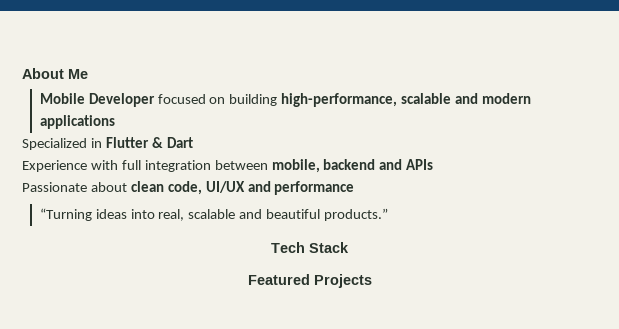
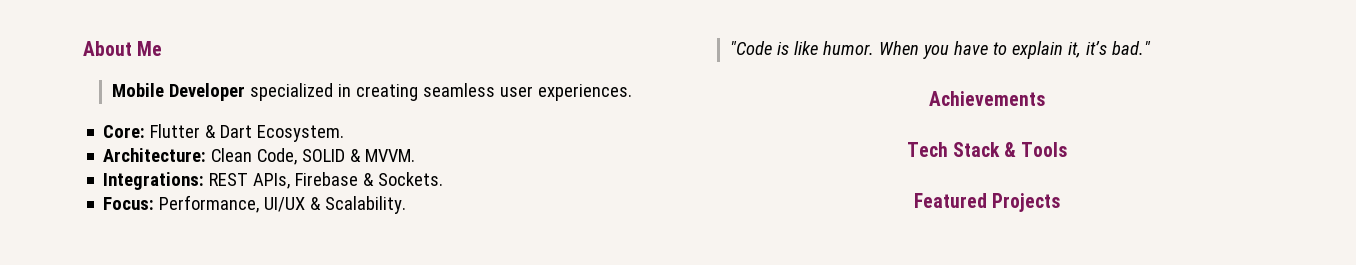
[157,93,532,107] [39,115,115,129] [22,137,193,150] [22,159,434,173] [22,181,355,195] [39,208,389,221] focused on building high-performance, scalable and modern applications // Specialized in Flutter & Dart // Experience with full integration between mobile, backend and APIs // Passionate about clean code, UI/UX and performance // “Turning ideas into real, scalable and beautiful products.” -> [250,83,633,101] [103,124,345,142] [103,148,416,165] [103,172,444,190] [103,195,407,214] [730,41,1152,59] [929,91,1045,106] specialized in creating seamless user experiences. // Core: Flutter & Dart Ecosystem. // Architecture: Clean Code, SOLID & MVVM. // Integrations: REST APIs, Firebase & Sockets. // Focus: Performance, UI/UX & Scalability. // "Code is like humor. When you have to explain it, it’s bad." // Achievements
(349, 247) none -> [1004,142,1068,157] & Tools

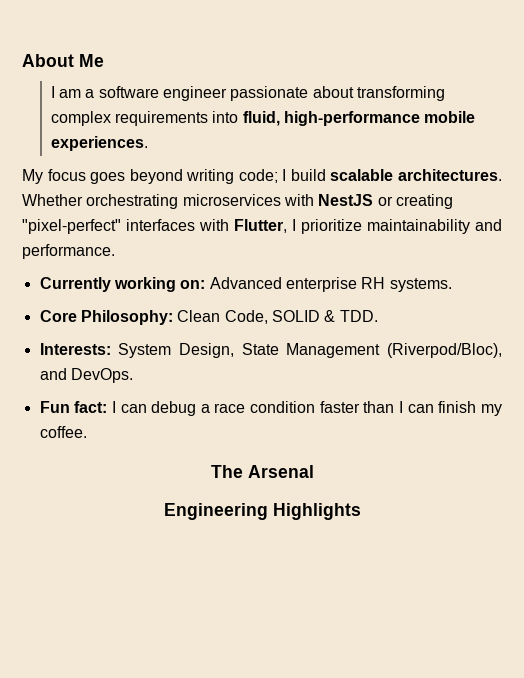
[112,83,633,101] [103,124,345,142] [103,148,416,165] [103,172,444,190] [103,195,407,214] [730,41,1152,59] [929,91,1045,106] [906,142,1068,157] [913,193,1061,212] Mobile Developer specialized in creating seamless user experiences. // Core: Flutter & Dart Ecosystem. // Architecture: Clean Code, SOLID & MVVM. // Integrations: REST APIs, Firebase & Sockets. // Focus: Performance, UI/UX & Scalability. // "Code is like humor. When you have to explain it, it’s bad." // Achievements // Tech Stack & Tools // Featured Projects -> [50,86,445,101] [50,111,476,126] [50,136,148,151] [22,169,502,184] [22,194,453,209] [22,219,502,234] [22,244,115,259] [39,277,452,292] [39,310,378,325] [39,343,502,358] [39,368,133,383] [39,401,502,416] [39,426,87,438] [210,465,314,478] [163,503,361,520] I am a software engineer passionate about transforming complex requirements into fluid, high-performance mobile experiences. // My focus goes beyond writing code; I build scalable architectures. Whether orchestrating microservices with NestJS or creating "pixel-perfect" interfaces with Flutter, I prioritize maintainability and performance. // Currently working on: Advanced enterprise RH systems. // Core Philosophy: Clean Code, SOLID & TDD. // Interests: System Design, State Management (Riverpod/Bloc), and DevOps. // Fun fact: I can debug a race condition faster than I can finish my coffee. // The Arsenal // Engineering Highlights

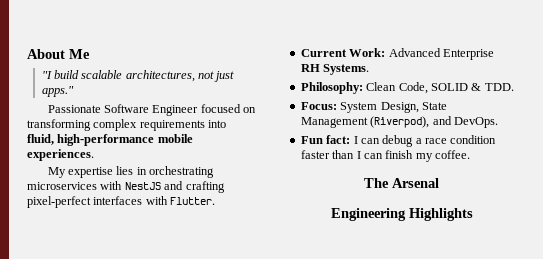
[50,86,354,101] I am a software engineer passionate about -> [41,70,235,82] [41,86,74,97] [47,104,257,116] "I build scalable architectures, not just apps." // Passionate Software Engineer focused on
[47,169,502,184] [22,194,453,209] [22,219,502,234] [22,244,115,259] [39,277,452,292] [39,310,77,322] focus goes beyond writing code; I build scalable architectures. Whether orchestrating microservices with NestJS or creating "pixel-perfect" interfaces with Flutter, I prioritize maintainability and performance. // Currently working on: Advanced enterprise RH systems. // Core -> [67,166,215,178] [27,181,225,193] [27,196,216,208] [300,48,494,60] [300,64,370,75] expertise lies in orchestrating microservices with NestJS and crafting pixel-perfect interfaces with Flutter. // Current Work: Advanced Enterprise RH Systems. //
[39,343,111,355] Interests: -> [300,102,337,110] Focus:
[387,343,502,358] (Riverpod/Bloc), -> [370,116,430,128] (Riverpod),

